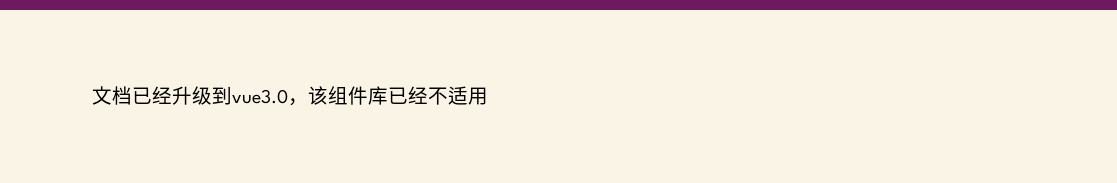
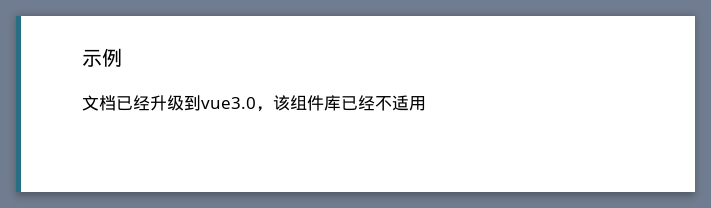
(92, 95) none -> [82,48,122,67] 示例 //

